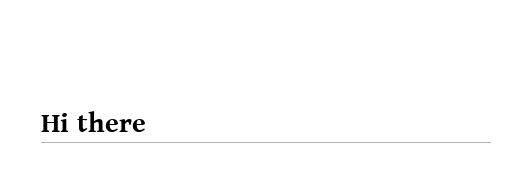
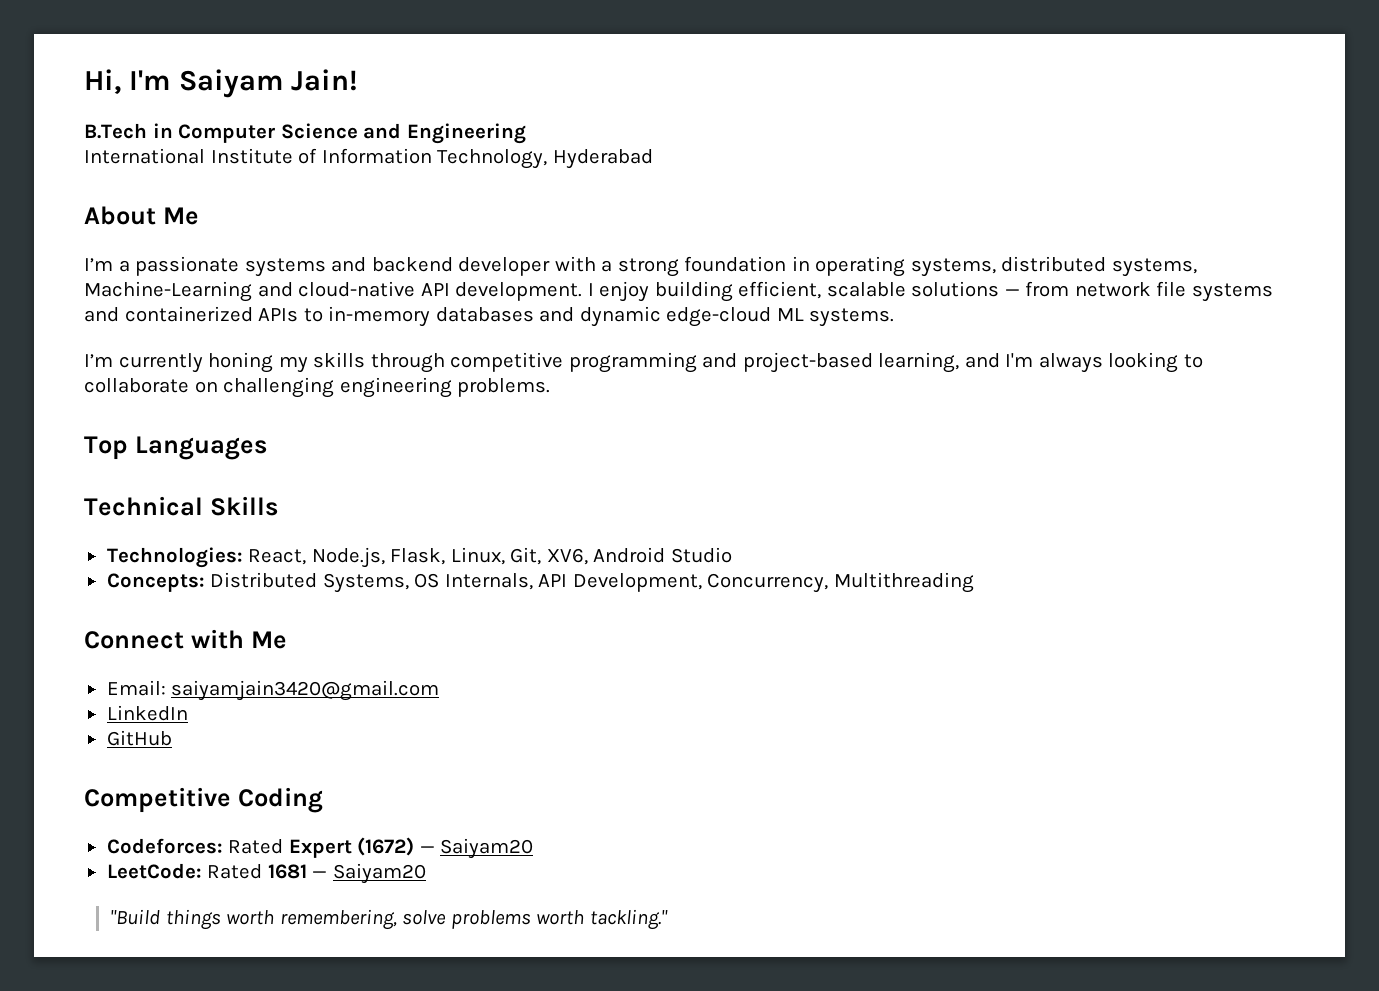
[41,111,146,132] Hi there -> [84,69,359,98] [84,123,526,144] [84,148,653,169] [84,206,199,225] [84,256,1198,277] [84,281,1274,302] [84,306,895,327] [84,352,1204,373] [84,377,551,398] [84,436,267,460] [84,496,278,516] [106,547,732,568] [106,572,974,593] [84,629,287,649] [106,680,440,701] [106,705,188,721] [106,730,172,746] [84,787,323,813] [106,837,534,859] [106,863,426,884] [110,909,668,930] Hi, I'm Saiyam Jain! // B.Tech in Computer Science and Engineering // International Institute of Information Technology, Hyderabad // About Me // I’m a passionate systems and backend developer with a strong foundation in operating systems, distributed systems, Machine-Learning and cloud-native API development. I enjoy building efficient, scalable solutions — from network file systems and containerized APIs to in-memory databases and dynamic edge-cloud ML systems. // I’m currently honing my skills through competitive programming and project-based learning, and I'm always looking to collaborate on challenging engineering problems. // Top Languages // Technical Skills // Technologies: React, Node.js, Flask, Linux, Git, XV6, Android Studio // Concepts: Distributed Systems, OS Internals, API Development, Concurrency, Multithreading // Connect with Me // Email: saiyamjain3420@gmail.com // LinkedIn // GitHub // Competitive Coding // Codeforces: Rated Expert (1672) — Saiyam20 // LeetCode: Rated 1681 — Saiyam20 // "Build things worth remembering, solve problems worth tackling."

